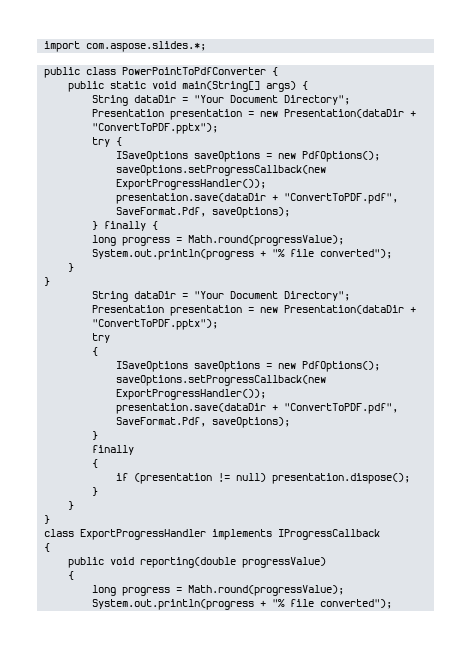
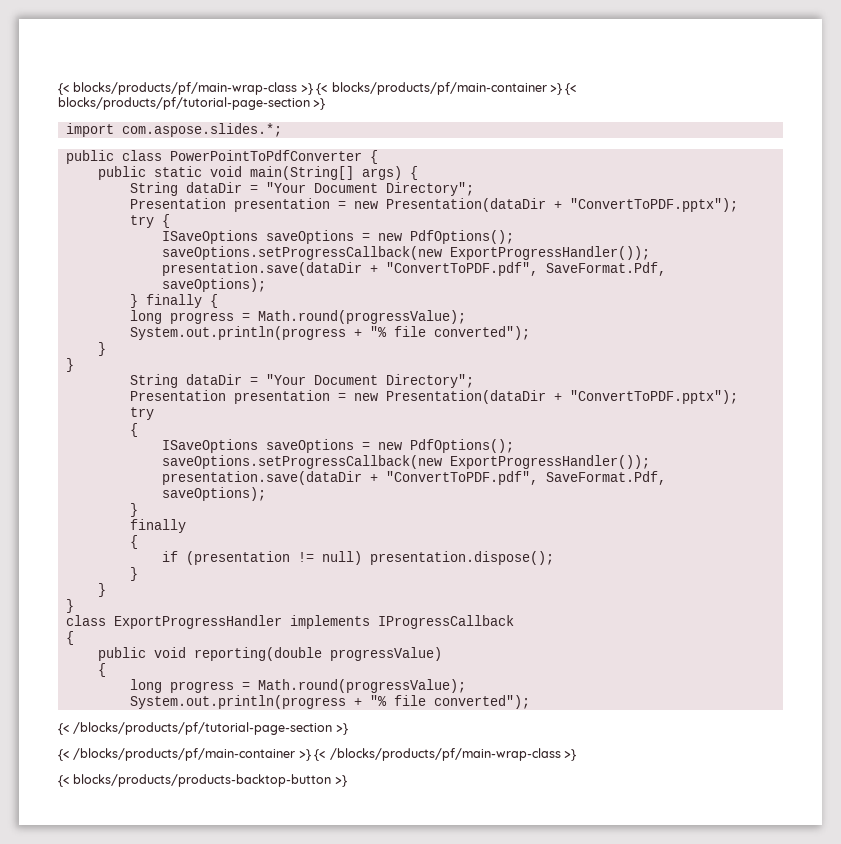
(43, 46) none -> [58,82,578,95] [58,97,326,110] {< blocks/products/pf/main-wrap-class >} {< blocks/products/pf/main-container >} {< blocks/products/pf/tutorial-page-section >} //
(392, 604) none -> [58,722,348,735] [58,748,576,761] [58,774,347,787] // {< /blocks/products/pf/tutorial-page-section >} // {< /blocks/products/pf/main-container >} {< /blocks/products/pf/main-wrap-class >} // {< blocks/products/products-backtop-button >}

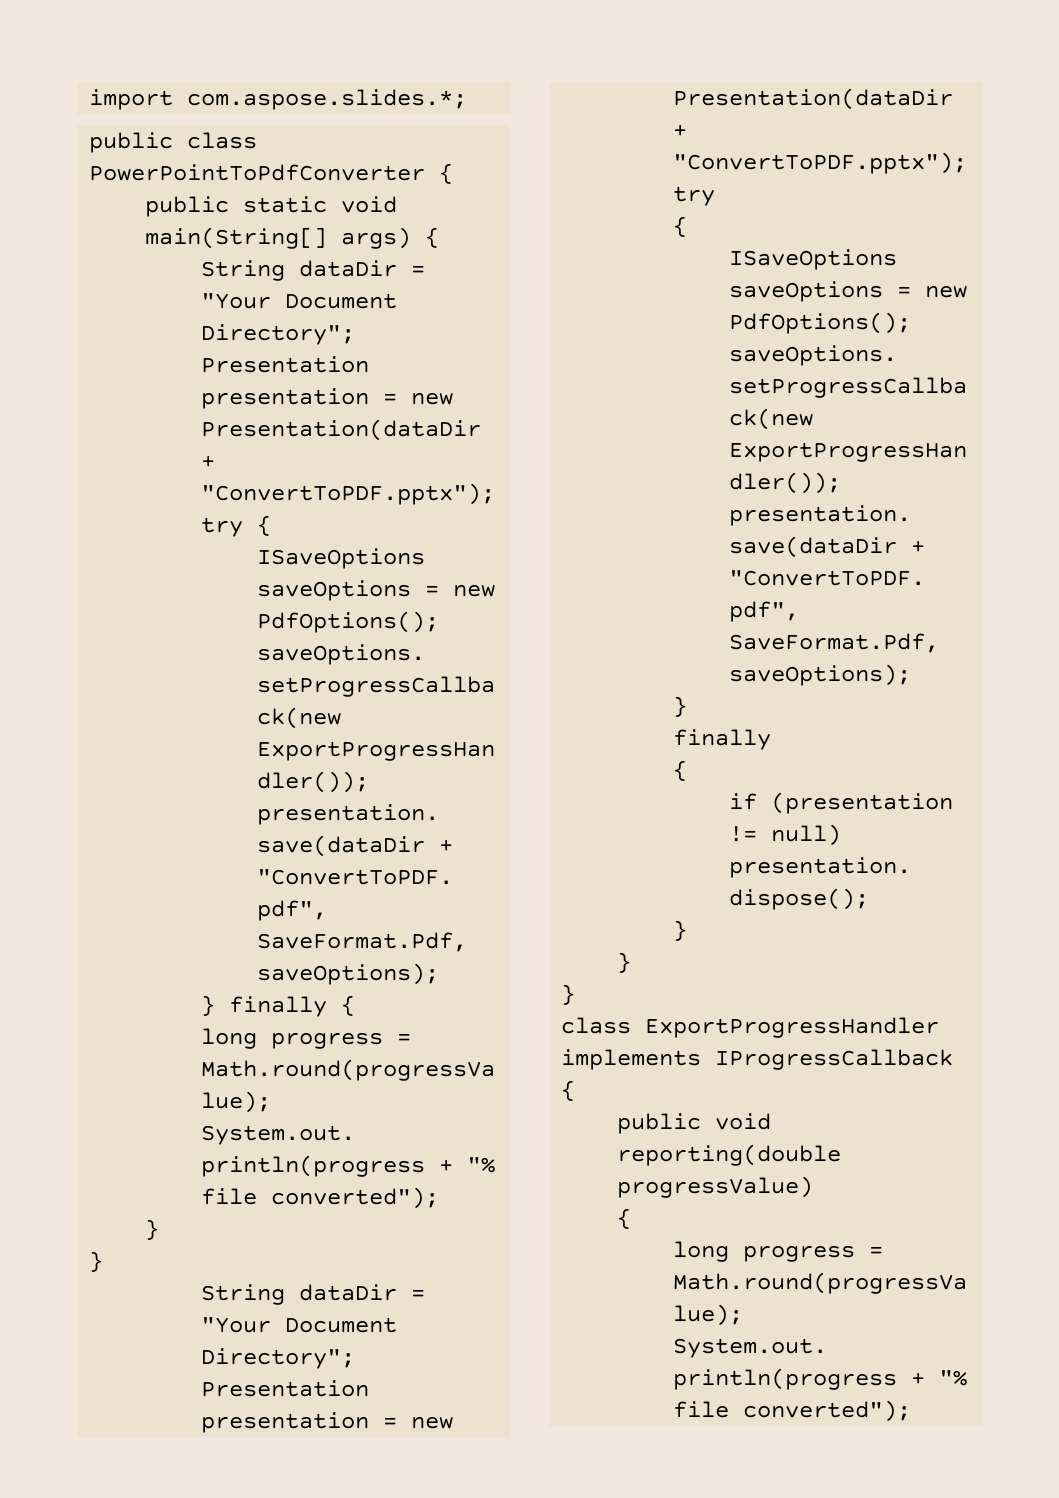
[58,82,578,95] [58,97,326,110] {< blocks/products/pf/main-wrap-class >} {< blocks/products/pf/main-container >} {< blocks/products/pf/tutorial-page-section >} // -> (89, 99) none
[58,722,348,735] [58,748,576,761] [58,774,347,787] // {< /blocks/products/pf/tutorial-page-section >} // {< /blocks/products/pf/main-container >} {< /blocks/products/pf/main-wrap-class >} // {< blocks/products/products-backtop-button >} -> (912, 1411) none

